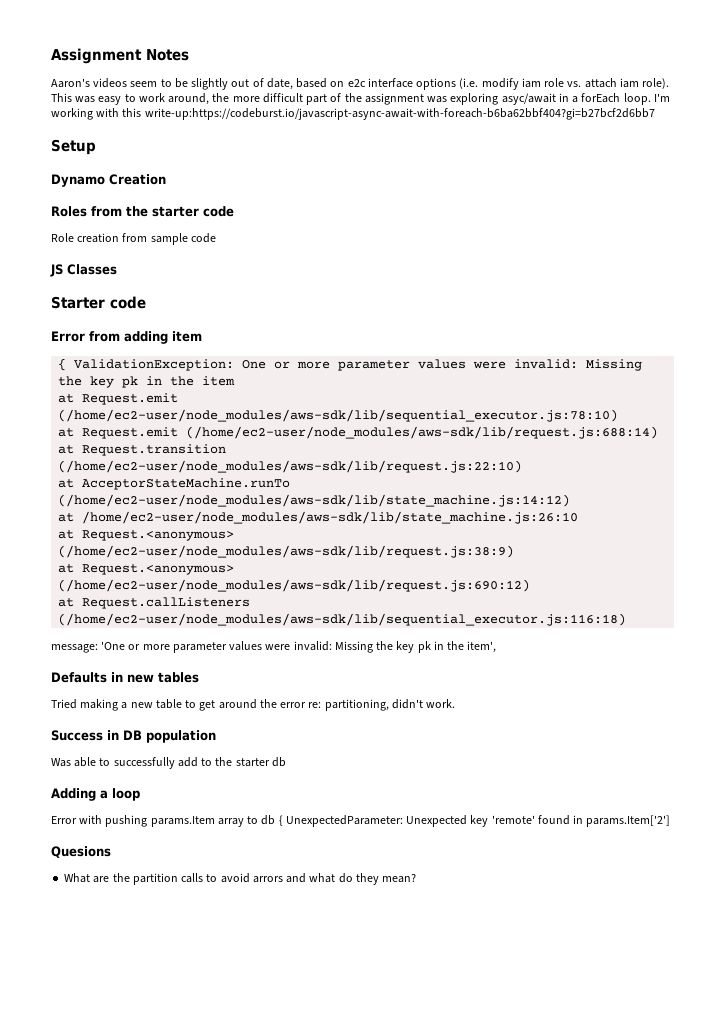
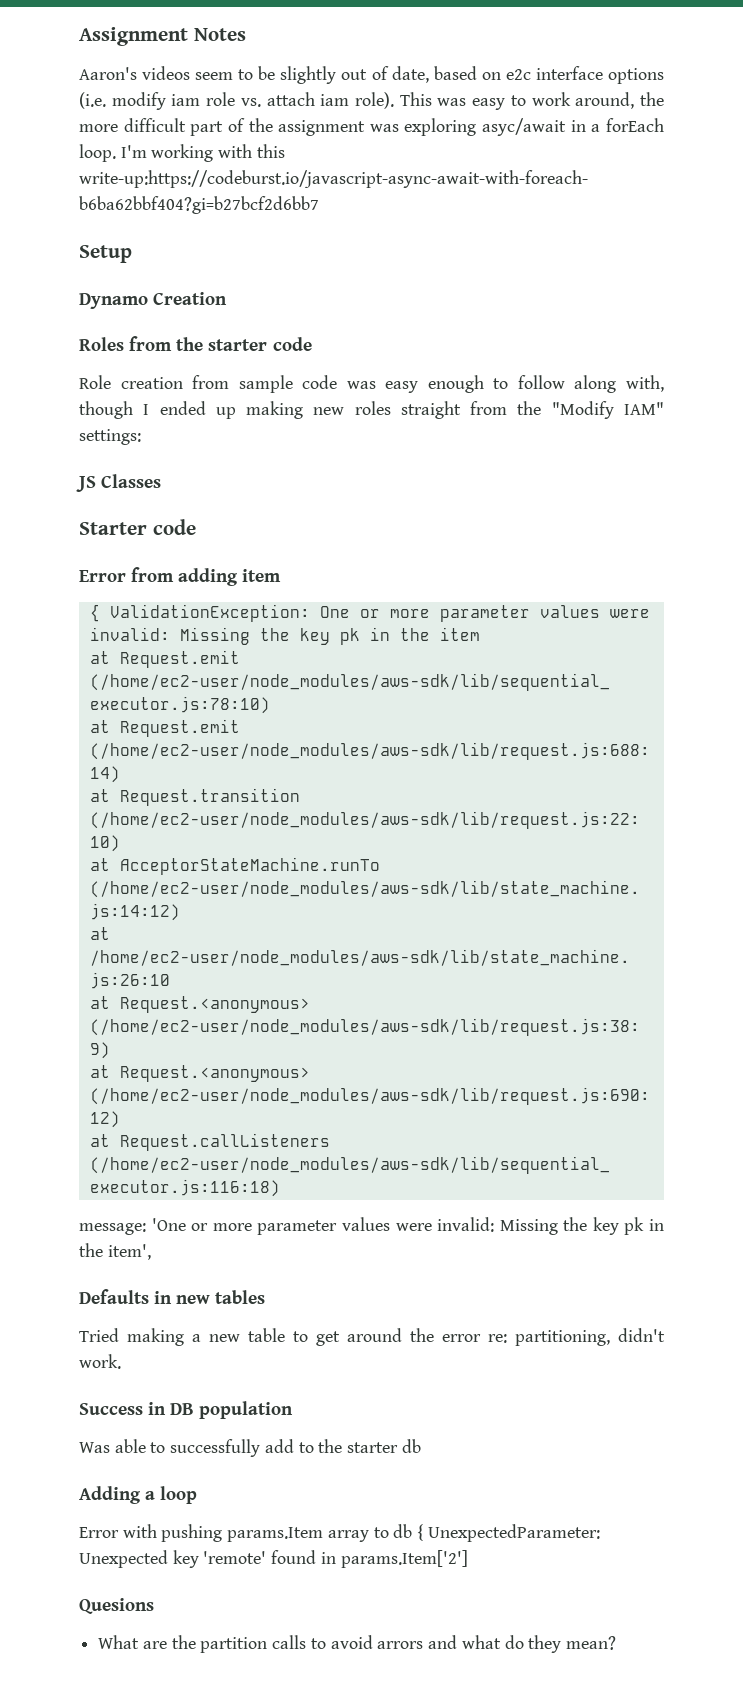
(216, 238) none -> [346,375,664,393] [79,401,664,419] [79,429,141,445] was easy enough to follow along with, though I ended up making new roles straight from the "Modify IAM" settings:

